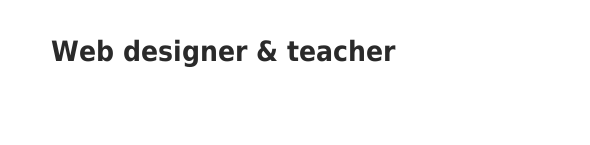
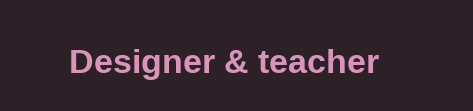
[51,39,248,68] Web designer -> [69,49,215,80] Designer

